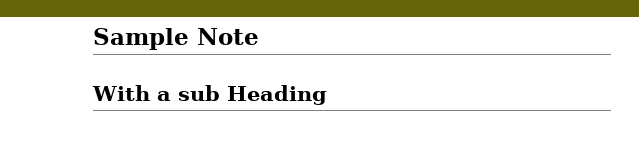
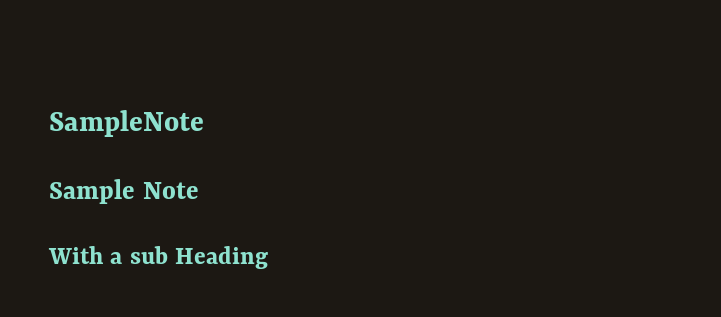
(93, 39) none -> [49,110,204,137] SampleNote //

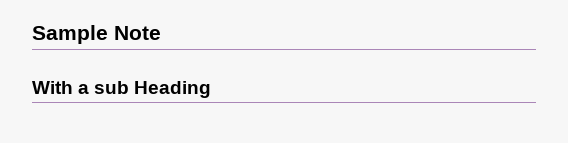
[49,110,204,137] SampleNote // -> (32, 34) none

